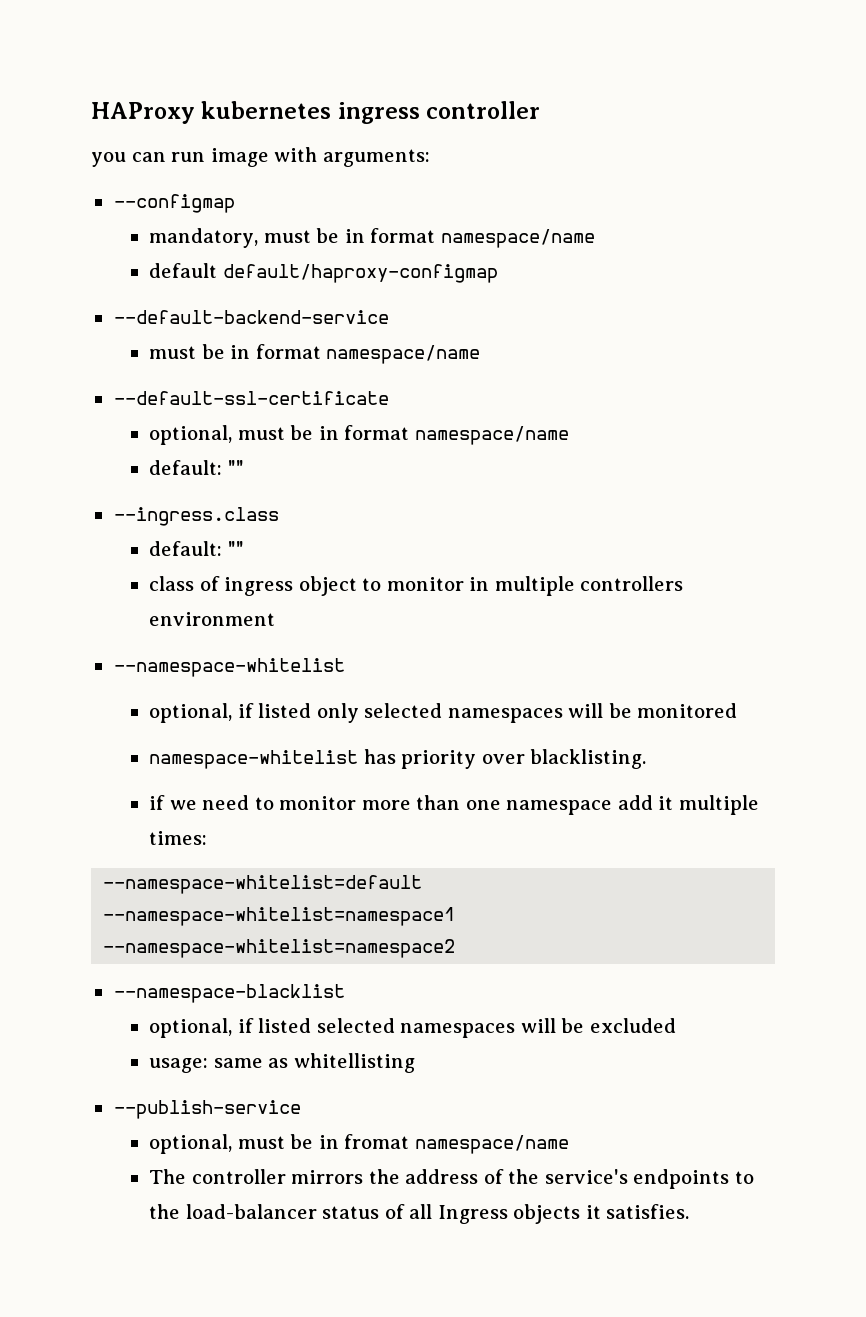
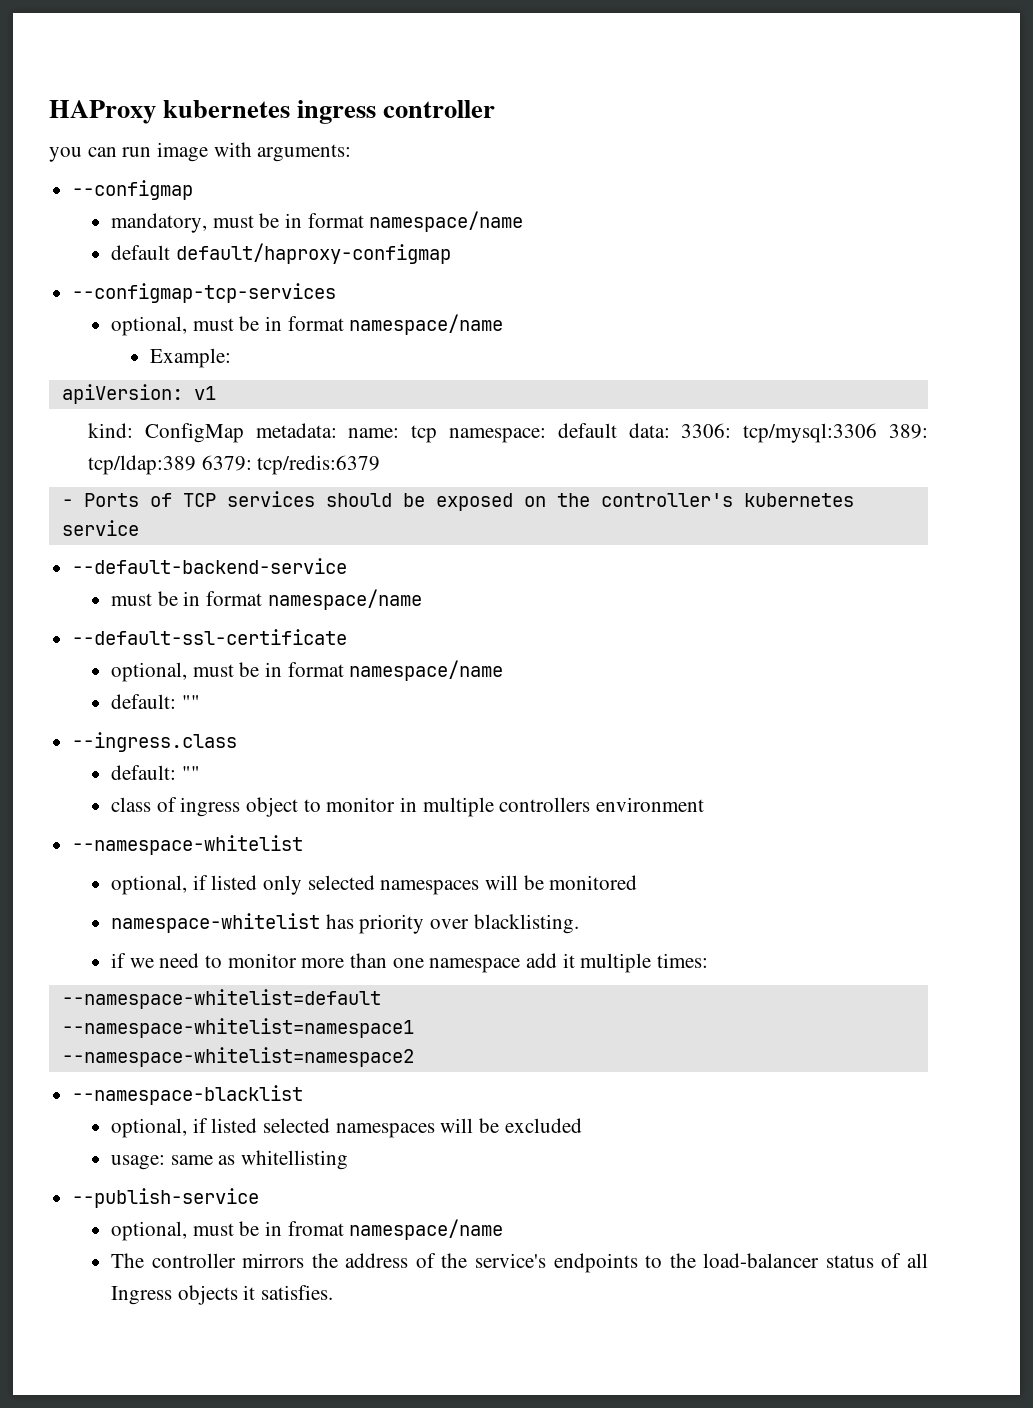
(498, 273) none -> [72,283,337,303] [110,314,504,336] [149,348,231,368] [61,384,216,404] [87,423,928,443] [87,455,381,475] [61,491,854,511] [61,520,139,536] // --configmap-tcp-services // optional, must be in format namespace/name // Example: // apiVersion: v1 // kind: ConfigMap metadata: name: tcp namespace: default data: 3306: tcp/mysql:3306 389: tcp/ldap:389 6379: tcp/redis:6379 // - Ports of TCP services should be exposed on the controller's kubernetes service

